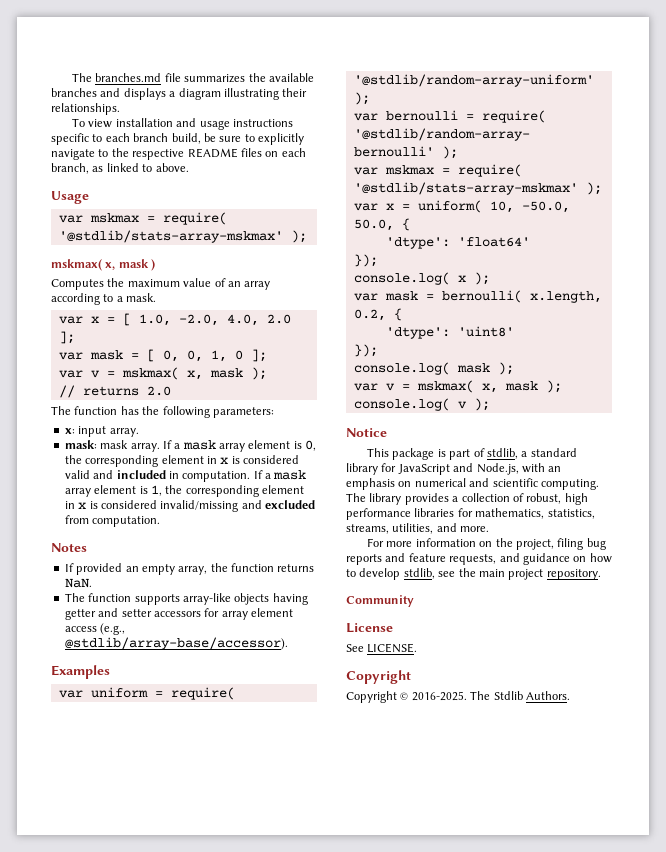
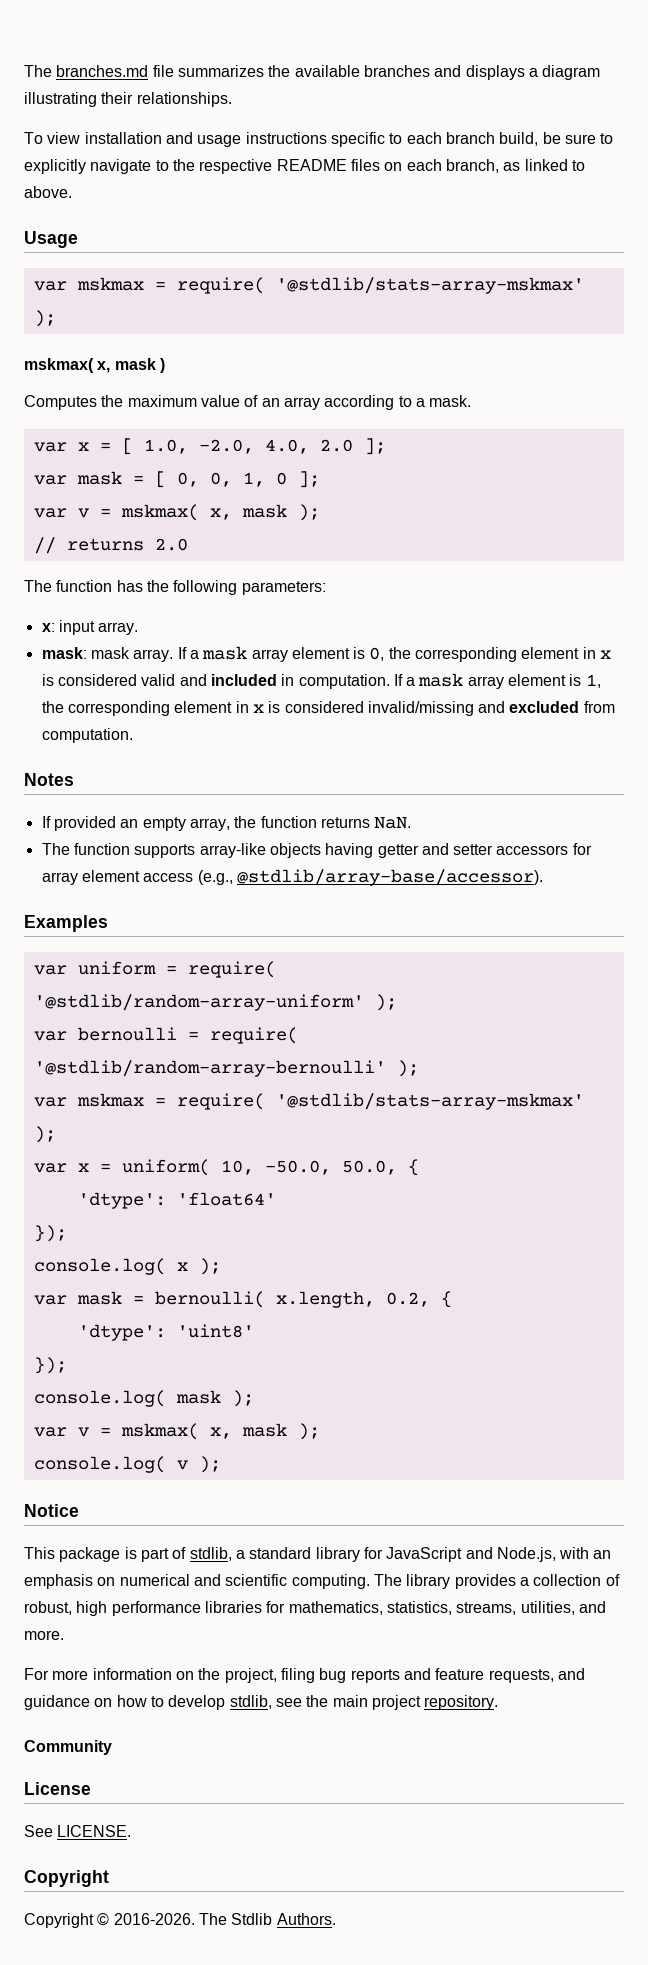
[411,691,467,701] 2016-2025. -> [113,1913,195,1925] 2016-2026.

